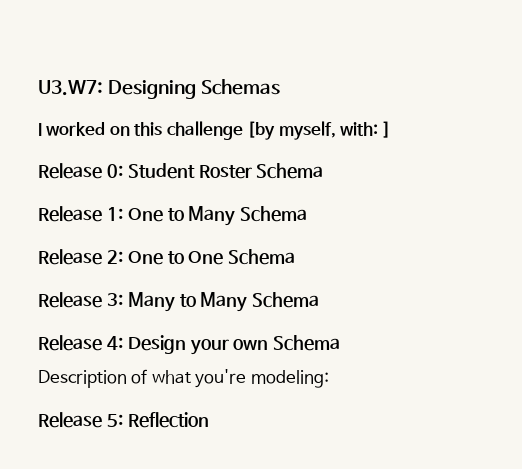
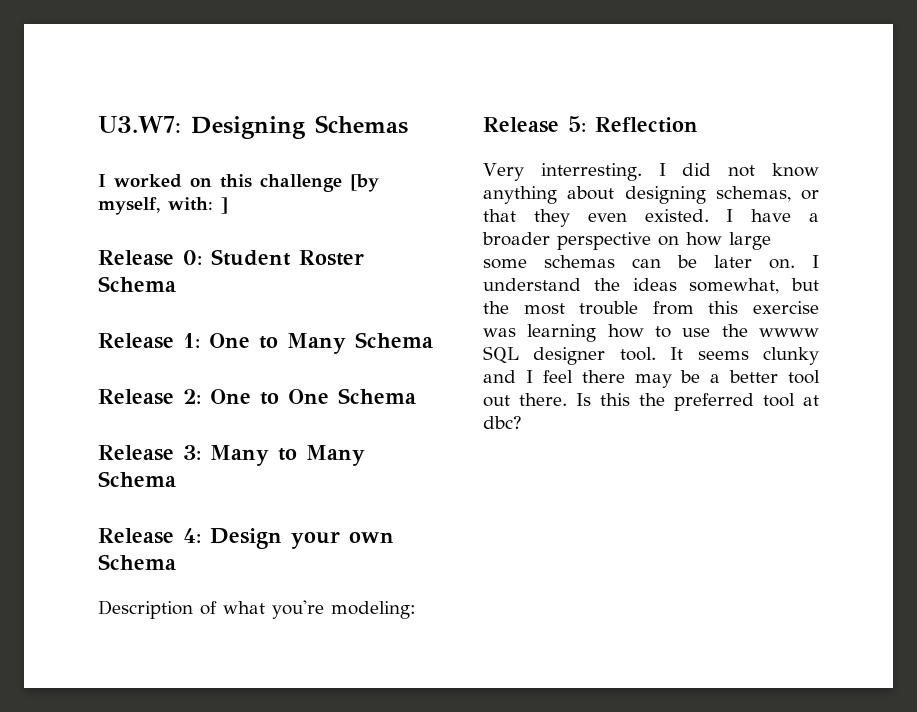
(209, 420) none -> [483,163,819,181] [483,186,819,204] [483,209,819,227] [482,232,771,250] [483,255,819,269] [483,278,819,294] [483,301,819,315] [483,324,819,342] [483,346,819,365] [483,370,820,388] [483,393,819,411] [483,416,522,429] // Very interresting. I did not know anything about designing schemas, or that they even existed. I have a broader perspective on how large some schemas can be later on. I understand the ideas somewhat, but the most trouble from this exercise was learning how to use the wwww SQL designer tool. It seems clunky and I feel there may be a better tool out there. Is this the preferred tool at dbc?

